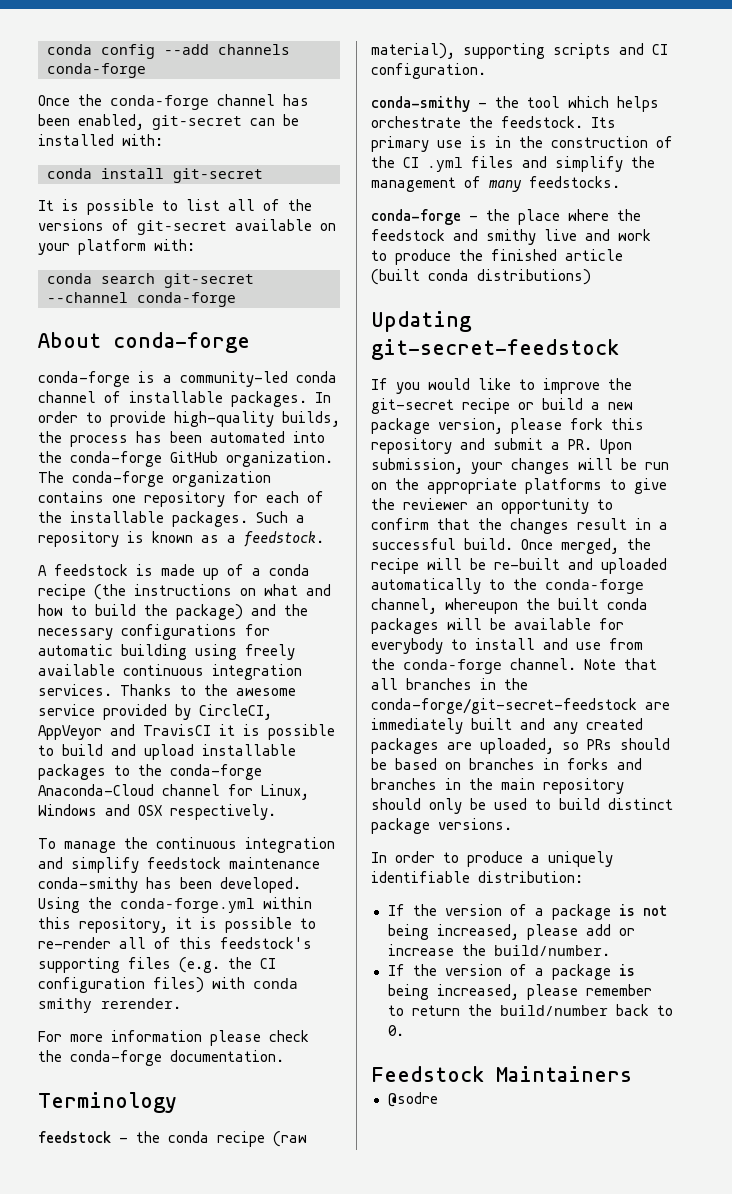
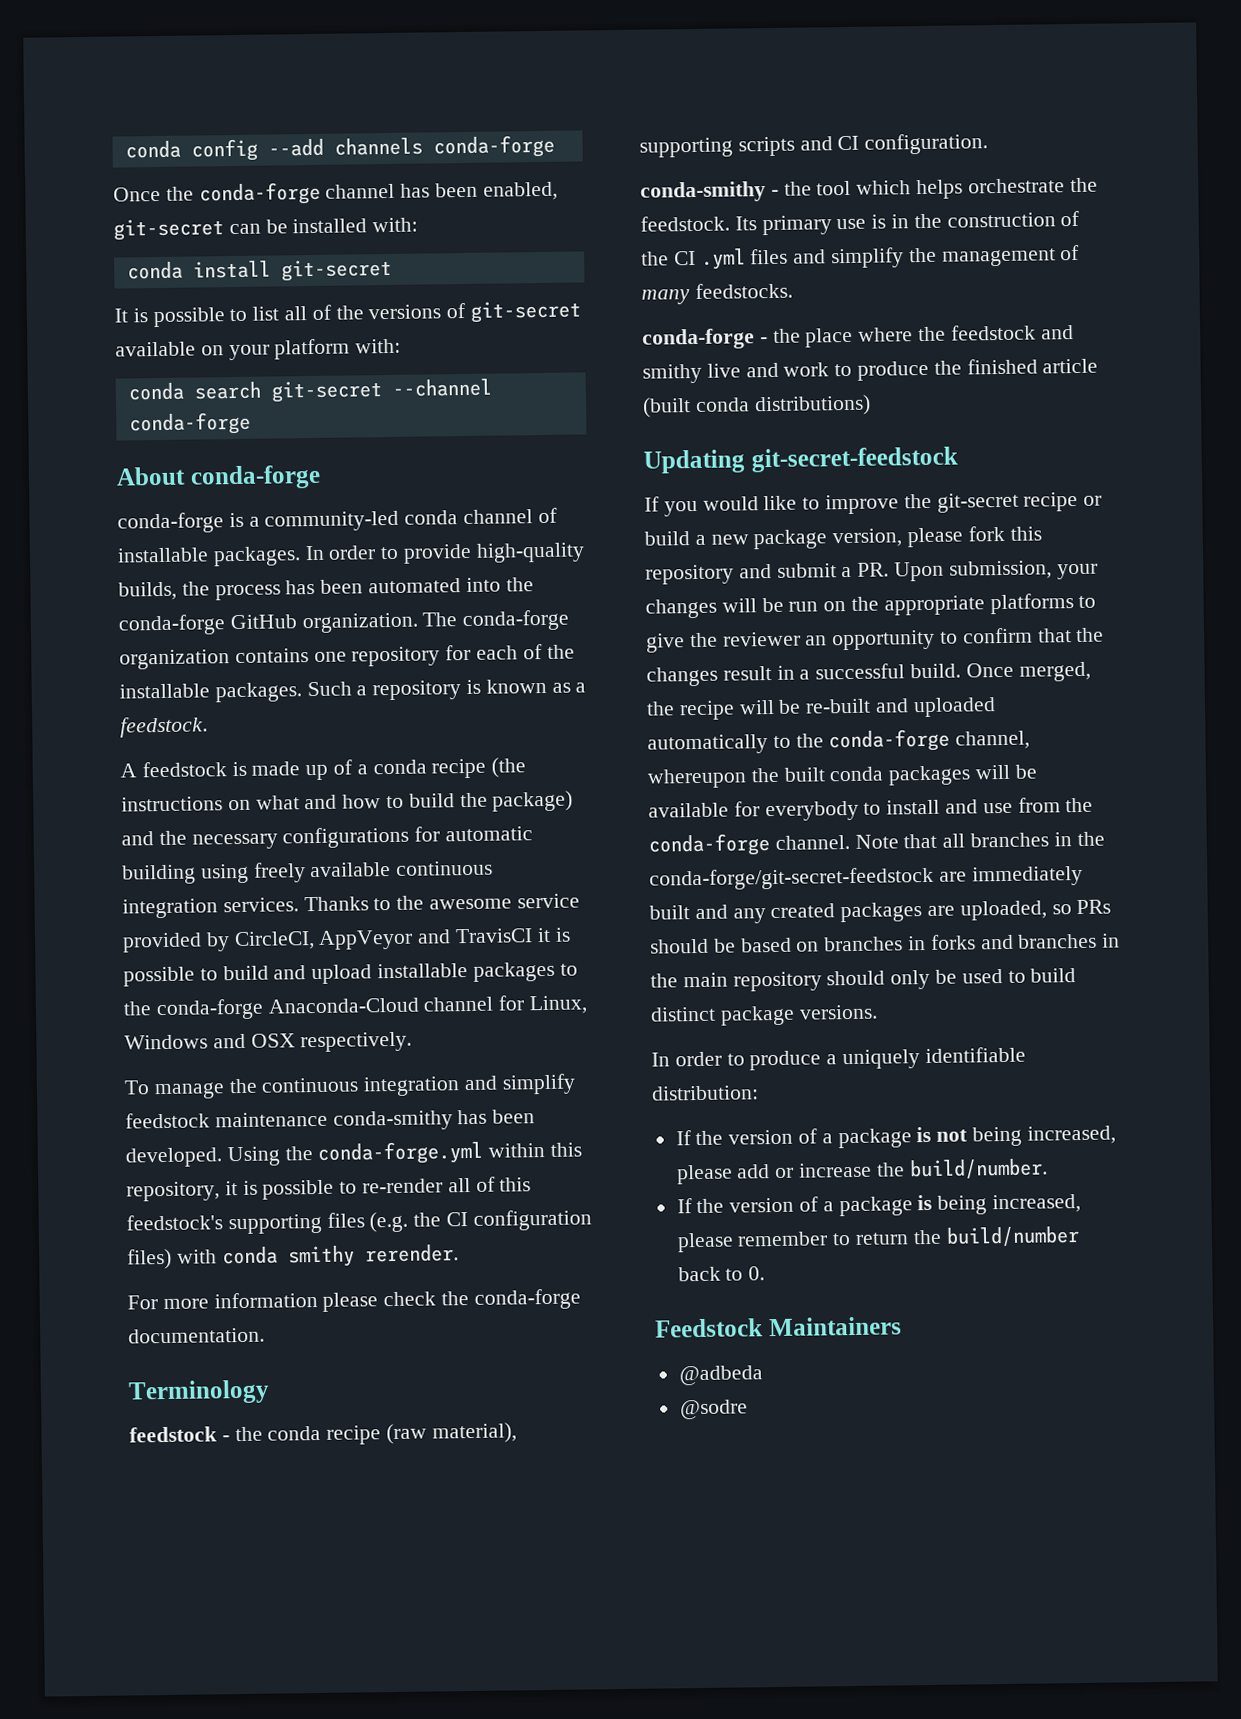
(632, 1074) none -> [678,1365,763,1386] // @adbeda

